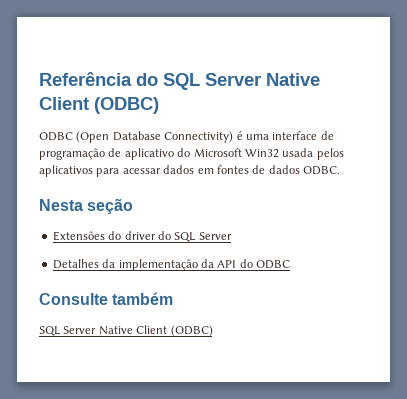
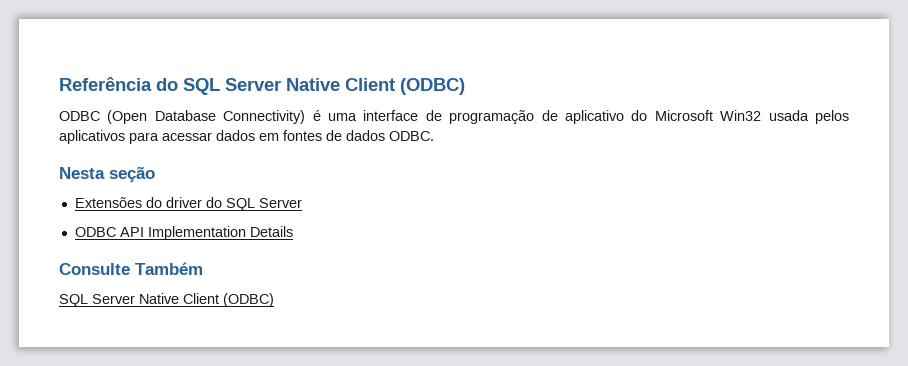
[52,259,290,271] Detalhes da implementação da API do ODBC -> [74,226,293,240] ODBC API Implementation Details
[112,292,174,305] também -> [135,262,203,275] Também

